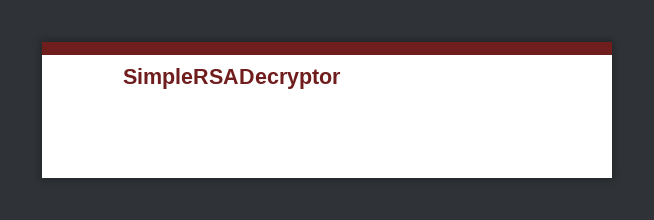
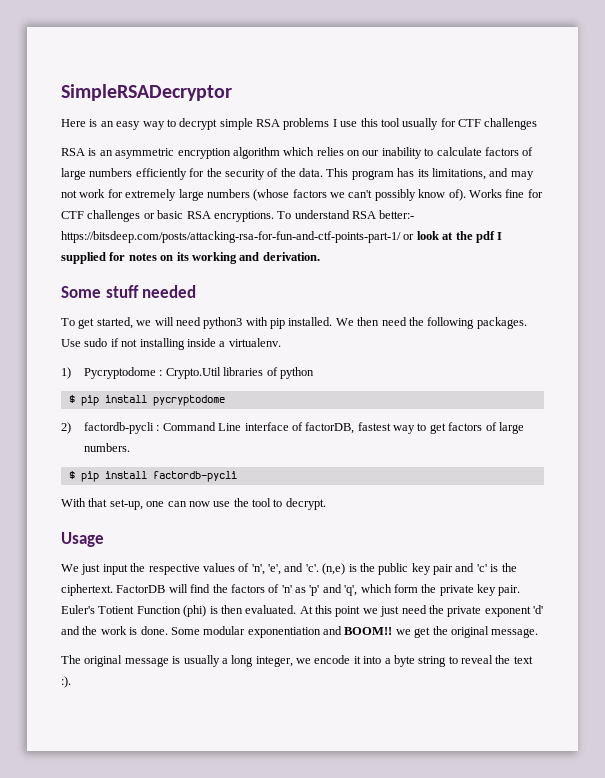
(341, 78) none -> [61,118,538,130] [61,147,534,159] [61,168,534,180] [61,189,543,201] [61,210,415,222] [61,231,503,243] [61,252,320,264] [61,285,197,298] [61,317,527,329] [61,338,281,350] [61,367,314,379] [68,395,225,406] [61,422,524,434] [84,443,131,452] [68,471,237,482] [61,498,326,510] [61,532,104,547] [61,563,517,575] [61,584,521,596] [61,605,543,617] [61,626,539,638] [61,655,533,667] [61,676,71,688] // Here is an easy way to decrypt simple RSA problems I use this tool usually for CTF challenges // RSA is an asymmetric encryption algorithm which relies on our inability to calculate factors of large numbers efficiently for the security of the data. This program has its limitations, and may not work for extremely large numbers (whose factors we can't possibly know of). Works fine for CTF challenges or basic RSA encryptions. To understand RSA better:- https://bitsdeep.com/posts/attacking-rsa-for-fun-and-ctf-points-part-1/ or look at the pdf I supplied for notes on its working and derivation. // Some stuff needed // To get started, we will need python3 with pip installed. We then need the following packages. Use sudo if not installing inside a virtualenv. // 1) Pycryptodome : Crypto.Util libraries of python // $ pip install pycryptodome // 2) factordb-pycli : Command Line interface of factorDB, fastest way to get factors of large numbers. // $ pip install factordb-pycli // With that set-up, one can now use the tool to decrypt. // Usage // We just input the respective values of 'n', 'e', and 'c'. (n,e) is the public key pair and 'c' is the ciphertext. FactorDB will find the factors of 'n' as 'p' and 'q', which form the private key pair. Euler's Totient Function (phi) is then evaluated. At this point we just need the private exponent 'd' and the work is done. Some modular exponentiation and BOOM!! we get the original message. // The original message is usually a long integer, we encode it into a byte string to reveal the text :).

